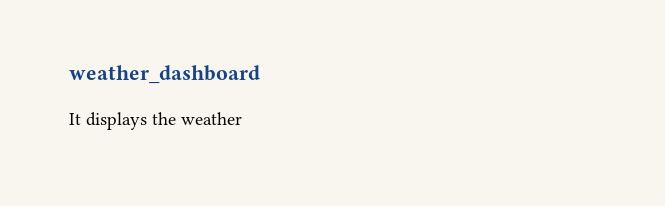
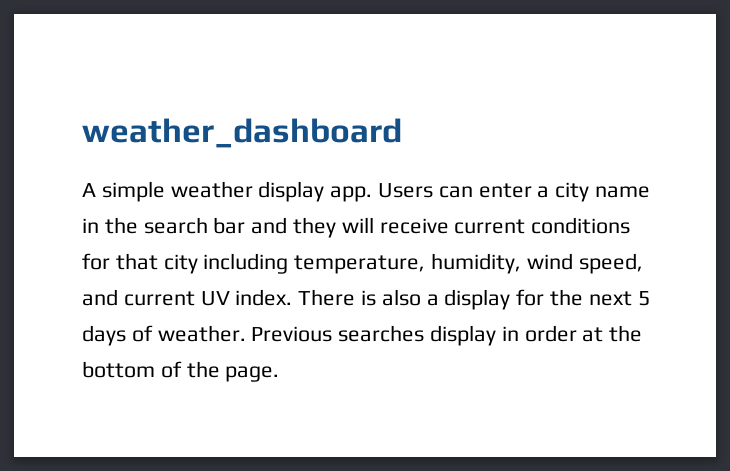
[69,112,242,130] It displays the weather -> [82,181,651,202] [82,217,631,238] [82,253,643,274] [82,289,650,310] [82,325,643,346] [82,361,280,382] A simple weather display app. Users can enter a city name in the search bar and they will receive current conditions for that city including temperature, humidity, wind speed, and current UV index. There is also a display for the next 5 days of weather. Previous searches display in order at the bottom of the page.

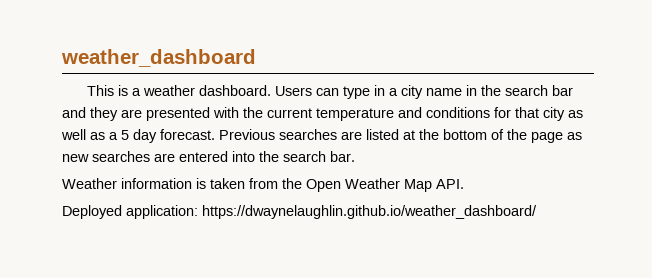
[82,181,532,202] A simple weather display app. Users can enter -> [86,85,385,99] This is a weather dashboard. Users can type in
[341,217,631,234] [82,253,643,274] [82,289,650,310] [82,325,577,346] will receive current conditions for that city including temperature, humidity, wind speed, and current UV index. There is also a display for the next 5 days of weather. Previous searches display in order -> [121,107,583,121] [61,129,399,143] are presented with the current temperature and conditions for that city as well as a 5 day forecast. Previous searches are listed
[225,366,280,382] page. -> [531,132,582,143] [62,151,355,162] [62,178,464,192] [62,205,537,219] page as new searches are entered into the search bar. // Weather information is taken from the Open Weather Map API. // Deployed application: https://dwaynelaughlin.github.io/weather_dashboard/

